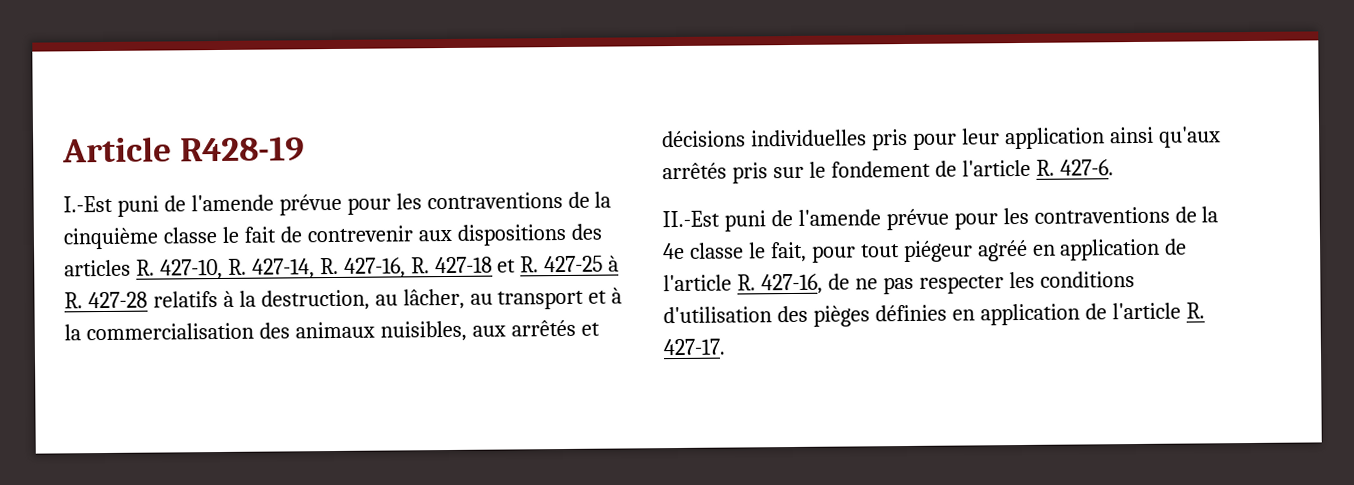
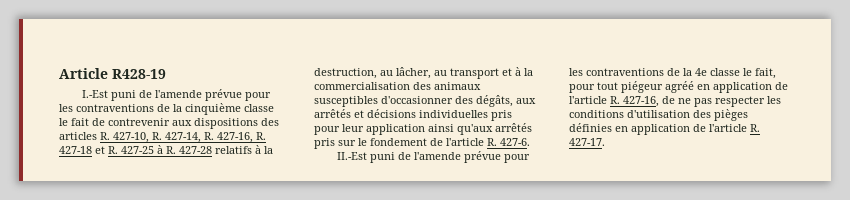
[379,320,467,342] nuisibles, -> [314,95,513,107] susceptibles d'occasionner des dégâts,

